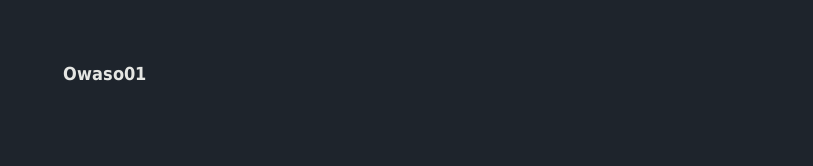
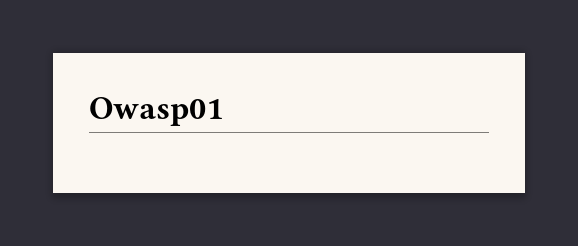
[63,66,146,81] Owaso01 -> [89,97,223,126] Owasp01

